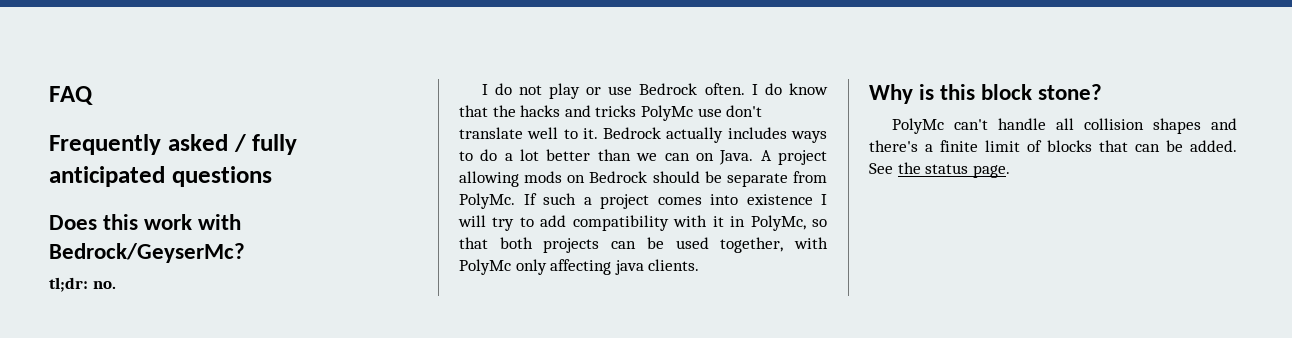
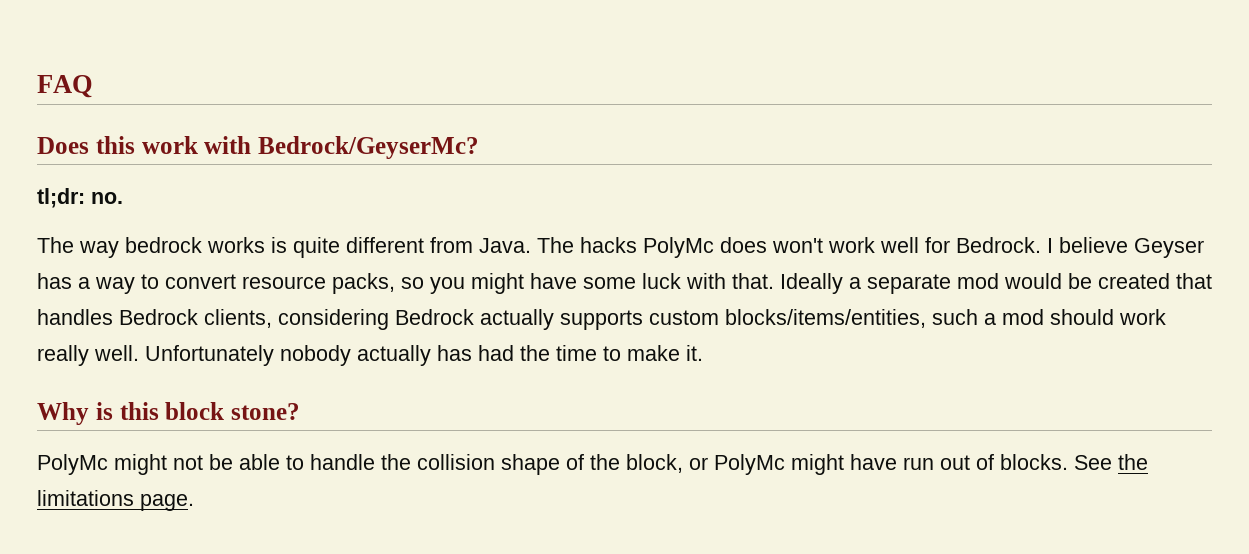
[49,134,298,155] [49,166,272,187] // Frequently asked / fully anticipated questions -> (93, 86) none
[481,83,828,99] [459,105,763,121] [459,127,827,143] [459,149,827,165] [459,171,827,187] [459,193,827,209] [458,215,827,231] [459,237,828,253] [459,259,700,275] I do not play or use Bedrock often. I do know that the hacks and tricks PolyMc use don't translate well to it. Bedrock actually includes ways to do a lot better than we can on Java. A project allowing mods on Bedrock should be separate from PolyMc. If such a project comes into existence I will try to add compatibility with it in PolyMc, so that both projects can be used together, with PolyMc only affecting java clients. -> [37,237,1204,258] [37,273,1212,294] [37,309,1166,330] [37,345,703,366] The way bedrock works is quite different from Java. The hacks PolyMc does won't work well for Bedrock. I believe Geyser has a way to convert resource packs, so you might have some luck with that. Ideally a separate mod would be created that handles Bedrock clients, considering Bedrock actually supports custom blocks/items/entities, such a mod should work really well. Unfortunately nobody actually has had the time to make it.
[953,118,1237,134] [869,140,1237,152] can't handle all collision shapes and there's a finite limit of blocks that can be added. -> [114,454,1068,475] might not be able to handle the collision shape of the block, or PolyMc might have run out of blocks.
[925,164,969,174] status -> [37,490,134,506] limitations

